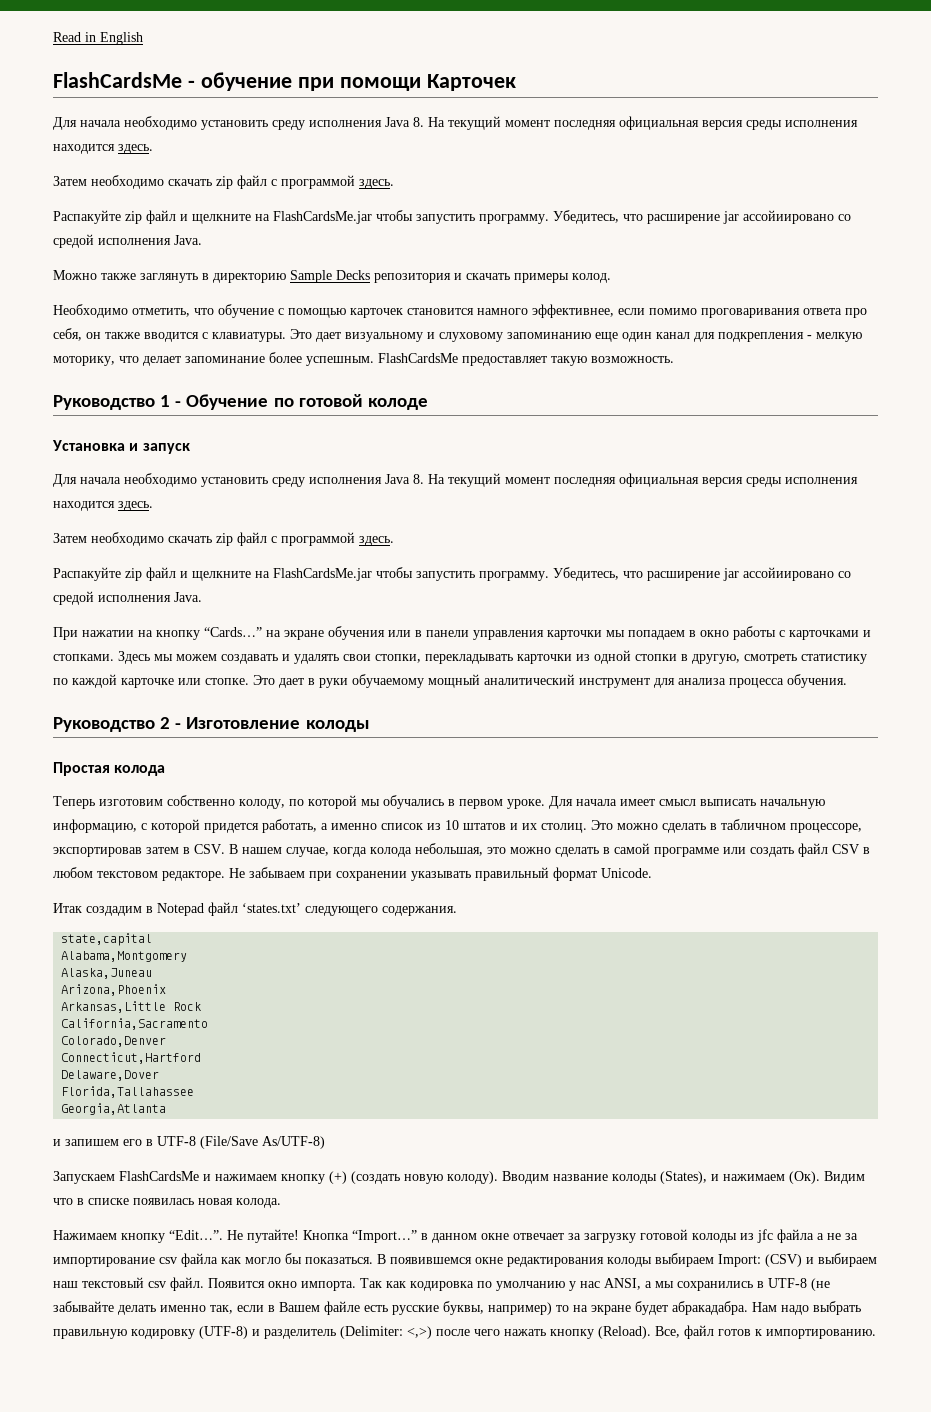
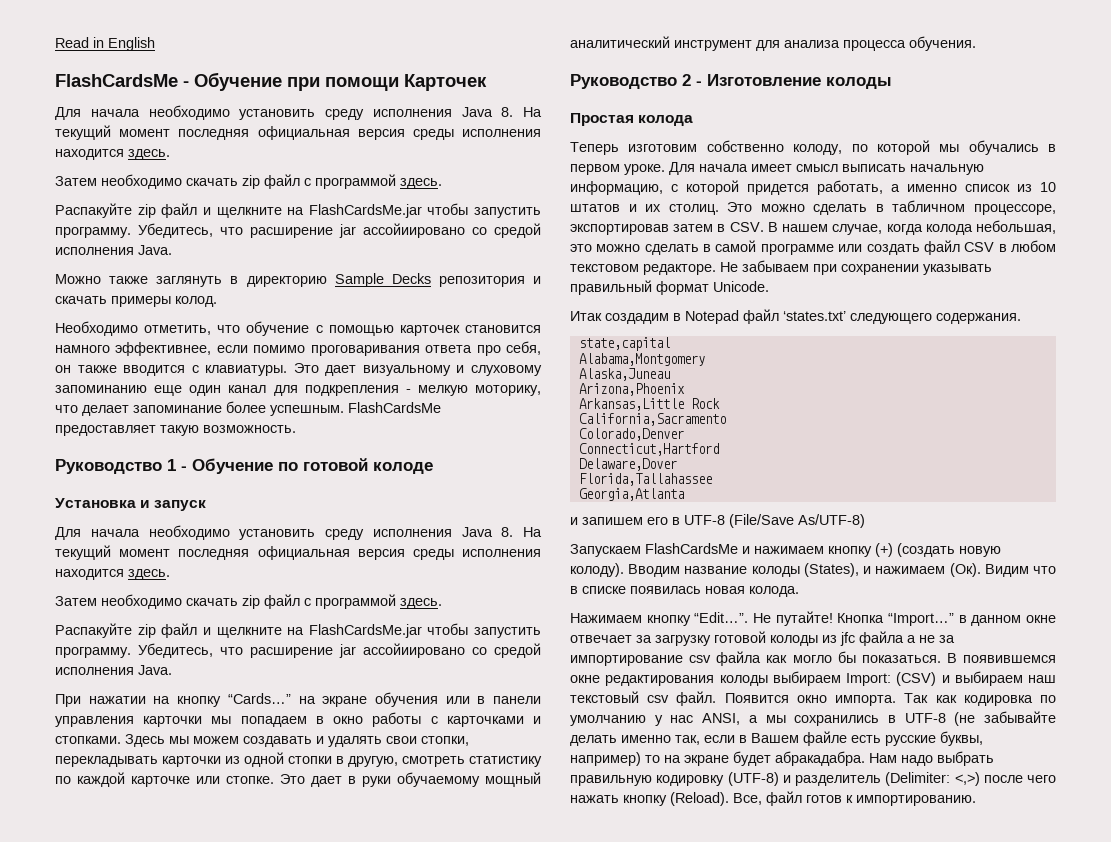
[200,72,292,91] обучение -> [194,72,282,91] Обучение

